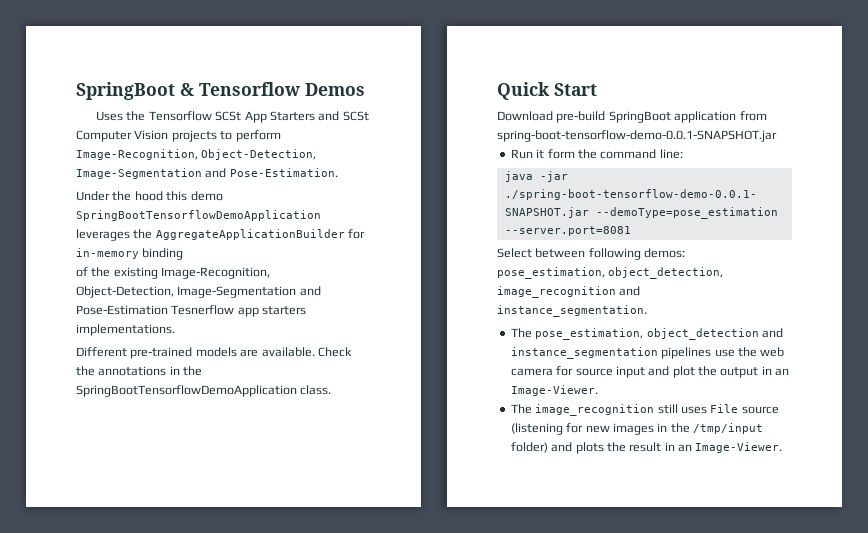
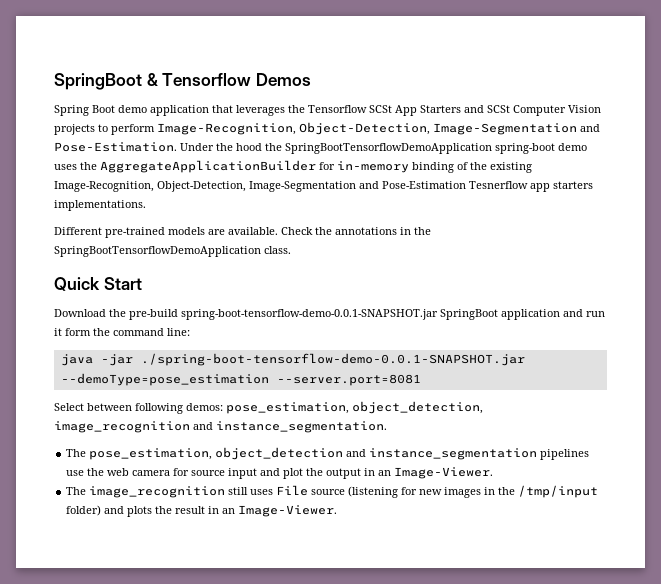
[96,111,124,121] Uses -> [54,105,285,116] Spring Boot demo application that leverages
(338, 172) // -> (177, 147) none
[166,191,223,201] [76,210,321,221] [76,229,130,241] this demo SpringBootTensorflowDemoApplication leverages -> [265,143,587,154] [54,164,77,170] the SpringBootTensorflowDemoApplication spring-boot demo uses
(184, 254) // -> (454, 167) none
[556,111,767,123] [497,130,777,142] [510,149,533,159] pre-build SpringBoot application from spring-boot-tensorflow-demo-0.0.1-SNAPSHOT.jar // Run -> [109,309,605,320] the pre-build spring-boot-tensorflow-demo-0.0.1-SNAPSHOT.jar SpringBoot application and run

